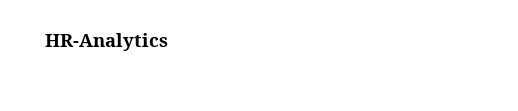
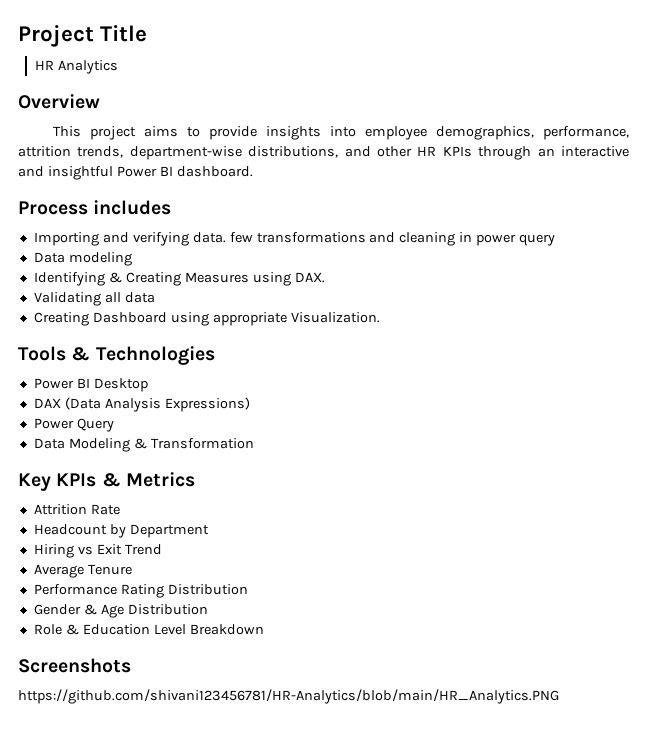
[45,33,168,51] HR-Analytics -> [18,25,148,47] [34,60,118,74] [18,94,100,109] [53,126,629,140] [18,146,629,160] [18,166,253,180] [18,200,172,215] [33,232,556,246] [33,252,132,266] [33,272,325,286] [33,292,155,306] [33,312,380,326] [18,346,215,365] [33,378,148,392] [33,397,250,412] [33,418,114,432] [33,438,254,452] [18,472,195,491] [33,504,120,515] [33,524,209,538] [33,544,162,558] [33,564,132,578] [33,584,248,598] [33,604,208,618] [33,624,264,635] [18,658,131,673] [18,689,559,704] Project Title // HR Analytics // Overview // This project aims to provide insights into employee demographics, performance, attrition trends, department-wise distributions, and other HR KPIs through an interactive and insightful Power BI dashboard. // Process includes // Importing and verifying data. few transformations and cleaning in power query // Data modeling // Identifying & Creating Measures using DAX. // Validating all data // Creating Dashboard using appropriate Visualization. // Tools & Technologies // Power BI Desktop // DAX (Data Analysis Expressions) // Power Query // Data Modeling & Transformation // Key KPIs & Metrics // Attrition Rate // Headcount by Department // Hiring vs Exit Trend // Average Tenure // Performance Rating Distribution // Gender & Age Distribution // Role & Education Level Breakdown // Screenshots // https://github.com/shivani123456781/HR-Analytics/blob/main/HR_Analytics.PNG

